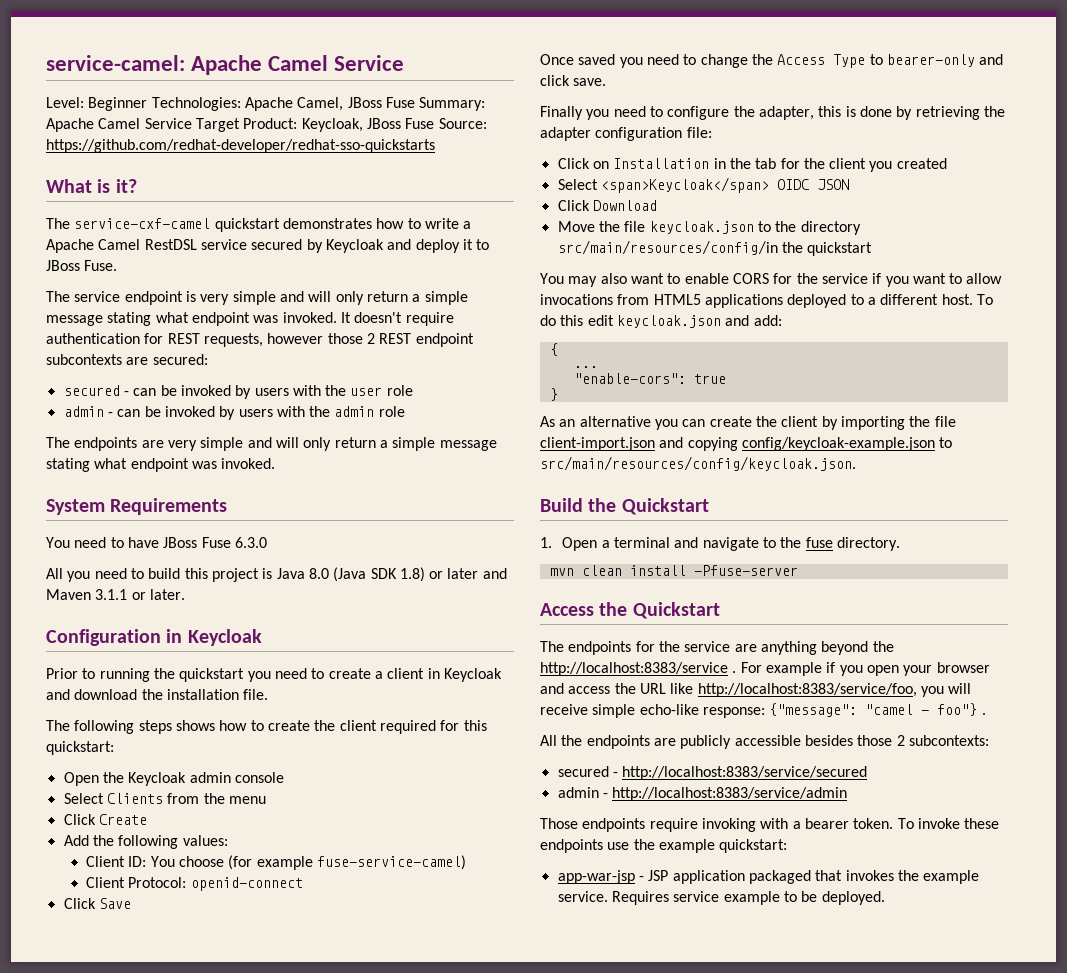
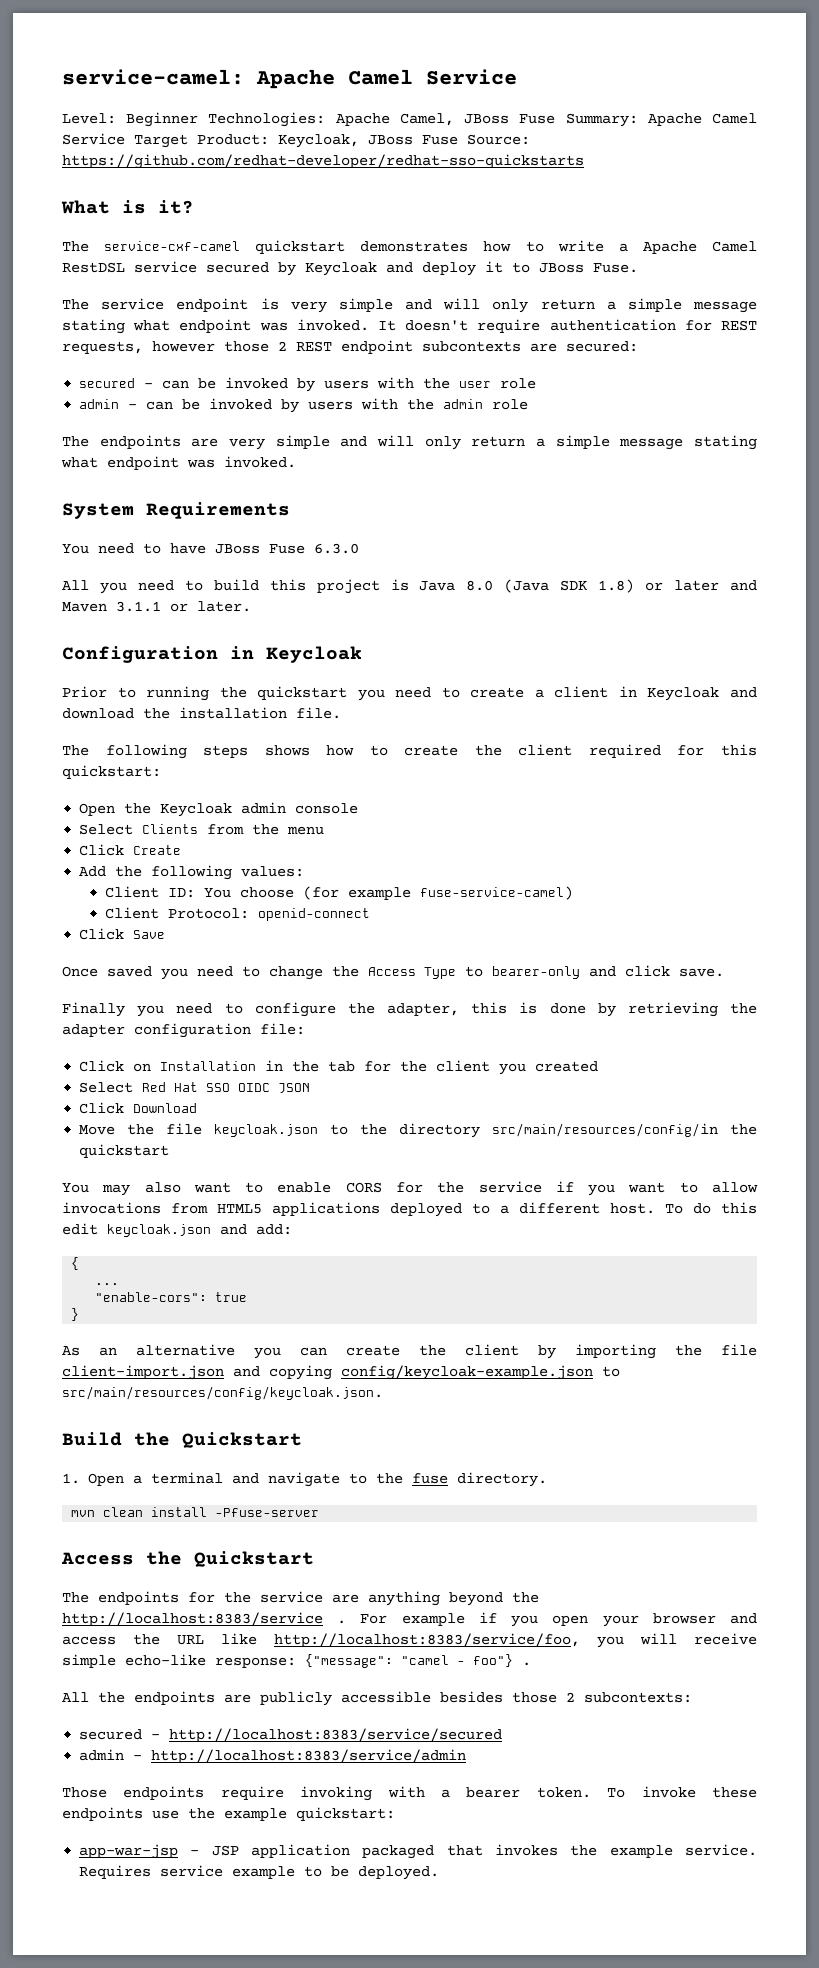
[600,177,769,193] <span>Keycloak</span> -> [142,1082,231,1092] Red Hat SSO

